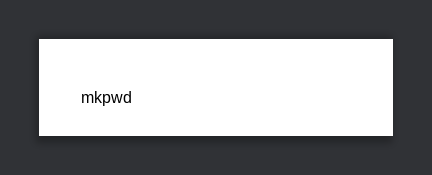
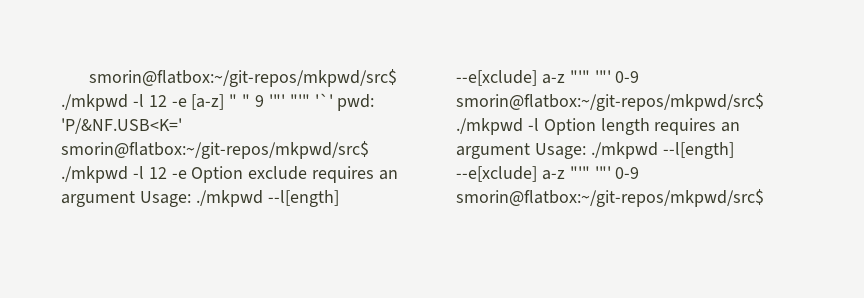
[81,91,132,106] mkpwd -> [88,69,397,87] [61,93,375,111] [61,118,182,134] [61,141,369,159] [61,166,399,183] [61,190,339,207] [456,70,640,86] [456,93,764,111] [456,118,741,135] [456,142,734,159] [456,166,640,182] [456,189,764,207] smorin@flatbox:~/git-repos/mkpwd/src$ ./mkpwd -l 12 -e [a-z] " " 9 '"' "'" '`' pwd: 'P/&NF.USB<K=' smorin@flatbox:~/git-repos/mkpwd/src$ ./mkpwd -l 12 -e Option exclude requires an argument Usage: ./mkpwd --l[ength] --e[xclude] a-z "'" '"' 0-9 smorin@flatbox:~/git-repos/mkpwd/src$ ./mkpwd -l Option length requires an argument Usage: ./mkpwd --l[ength] --e[xclude] a-z "'" '"' 0-9 smorin@flatbox:~/git-repos/mkpwd/src$

